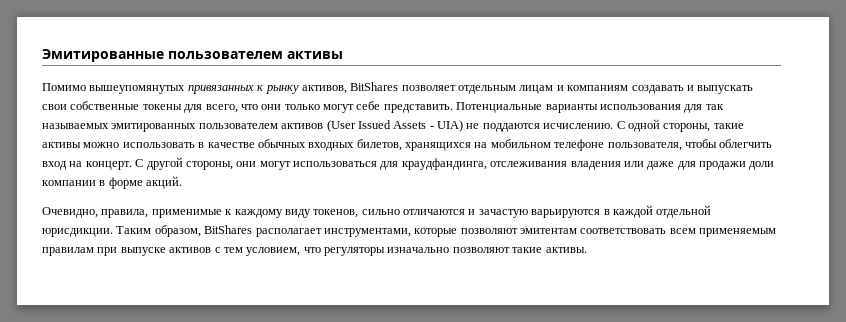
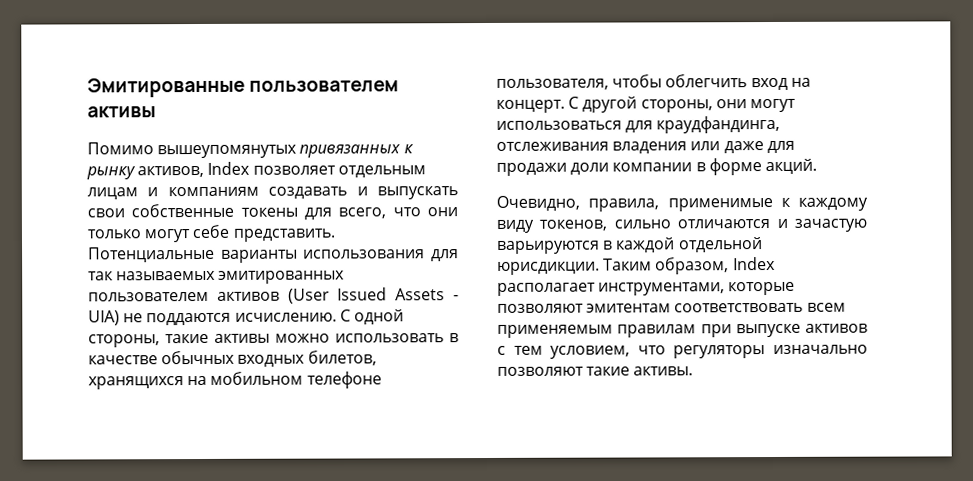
[350,82,399,91] BitShares -> [207,161,251,175] Index
[204,225,253,234] BitShares -> [732,256,776,271] Index

